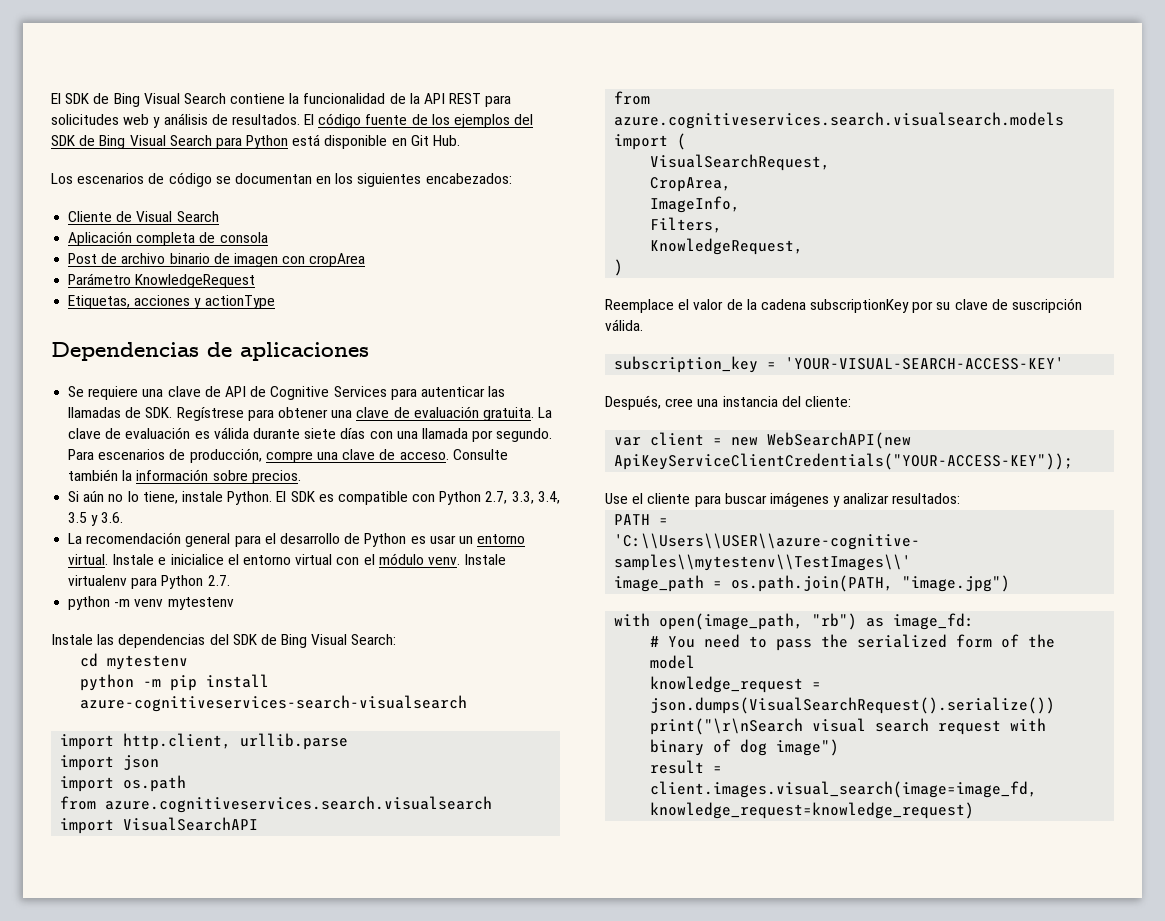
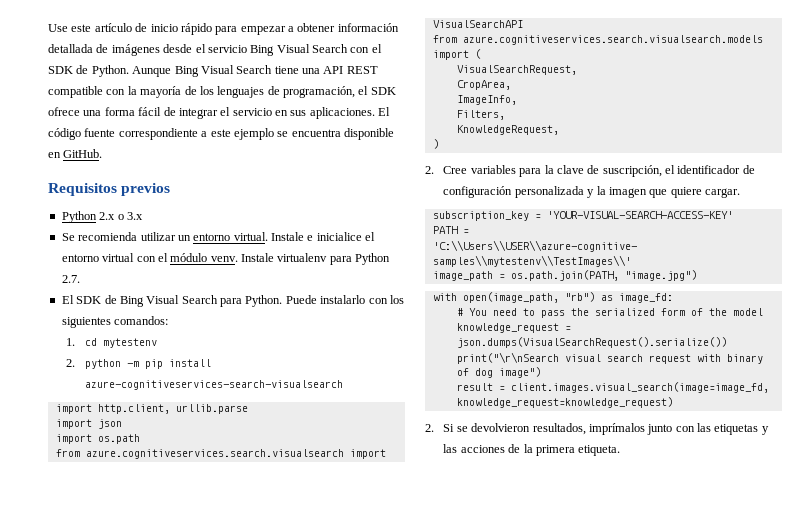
[51,93,512,107] [51,113,534,128] [51,134,461,149] [51,172,512,187] [68,211,219,222] [68,231,268,246] [68,253,366,267] [68,273,256,288] [68,295,275,309] [51,342,369,361] [68,386,506,400] [68,406,553,421] [68,427,553,442] [68,448,508,463] [68,469,301,484] [68,491,560,505] [68,512,124,526] [68,532,456,547] El SDK de Bing Visual Search contiene la funcionalidad de la API REST para solicitudes web y análisis de resultados. El código fuente de los ejemplos del SDK de Bing Visual Search para Python está disponible en Git Hub. // Los escenarios de código se documentan en los siguientes encabezados: // Cliente de Visual Search // Aplicación completa de consola // Post de archivo binario de imagen con cropArea // Parámetro KnowledgeRequest // Etiquetas, acciones y actionType // Dependencias de aplicaciones // Se requiere una clave de API de Cognitive Services para autenticar las llamadas de SDK. Regístrese para obtener una clave de evaluación gratuita. La clave de evaluación es válida durante siete días con una llamada por segundo. Para escenarios de producción, compre una clave de acceso. Consulte también la información sobre precios. // Si aún no lo tiene, instale Python. El SDK es compatible con Python 2.7, 3.3, 3.4, 3.5 y 3.6. // La recomendación general para el desarrollo de Python es usar -> [48,23,399,35] [48,44,382,56] [48,65,378,77] [48,86,396,98] [48,107,391,119] [48,128,394,140] [48,149,103,158] [48,183,171,196] [61,211,143,223] [61,232,176,241] Use este artículo de inicio rápido para empezar a obtener información detallada de imágenes desde el servicio Bing Visual Search con el SDK de Python. Aunque Bing Visual Search tiene una API REST compatible con la mayoría de los lenguajes de programación, el SDK ofrece una forma fácil de integrar el servicio en sus aplicaciones. El código fuente correspondiente a este ejemplo se encuentra disponible en GitHub. // Requisitos previos // Python 2.x o 3.x // Se recomienda utilizar
[68,596,234,610] [51,634,397,648] python -m venv mytestenv // Instale las dependencias del SDK de Bing Visual Search: // -> [61,295,404,307] [61,316,169,328] [66,338,76,346] El SDK de Bing Visual Search para Python. Puede instalarlo con los siguientes comandos: // 1.
(189, 662) none -> [66,359,76,367] 2.
[605,298,1083,313] [605,319,643,331] [614,356,1065,373] [605,395,851,410] [614,432,912,449] [614,453,1074,470] [605,492,961,507] Reemplace el valor de la cadena subscriptionKey por su clave de suscripción válida. // subscription_key = 'YOUR-VISUAL-SEARCH-ACCESS-KEY' // Después, cree una instancia del cliente: // var client = new WebSearchAPI(new ApiKeyServiceClientCredentials("YOUR-ACCESS-KEY")); // Use el cliente para buscar imágenes y analizar resultados: -> [425,165,755,177] [443,186,741,198] [432,211,733,221] 2. Cree variables para la clave de suscripción, el identificador de configuración personalizada y la imagen que quiere cargar. // subscription_key = 'YOUR-VISUAL-SEARCH-ACCESS-KEY'
(975, 810) none -> [425,423,769,435] [443,444,621,456] // 2. Si se devolvieron resultados, imprímalos junto con las etiquetas y las acciones de la primera etiqueta.

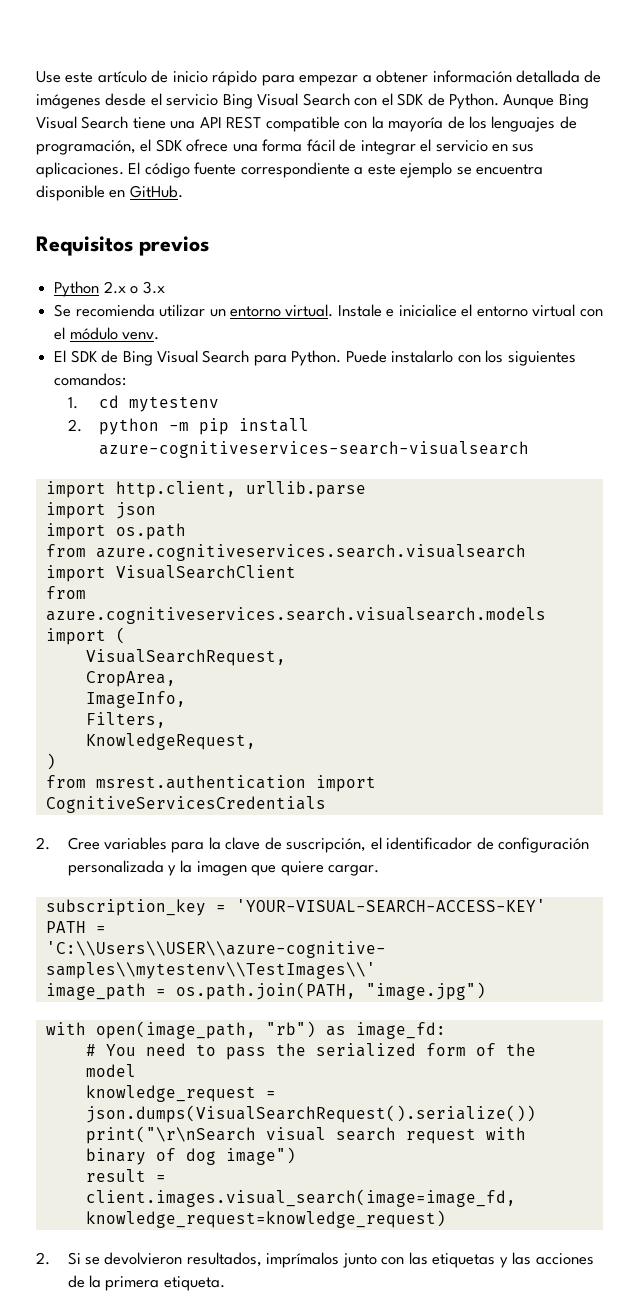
[241,253,391,265] [61,275,80,283] Instale virtualenv para Python 2.7. -> (160, 336) none
[432,20,523,28] VisualSearchAPI -> [115,565,296,579] VisualSearchClient
(439, 144) none -> [45,775,376,792] [45,796,326,813] // from msrest.authentication import CognitiveServicesCredentials

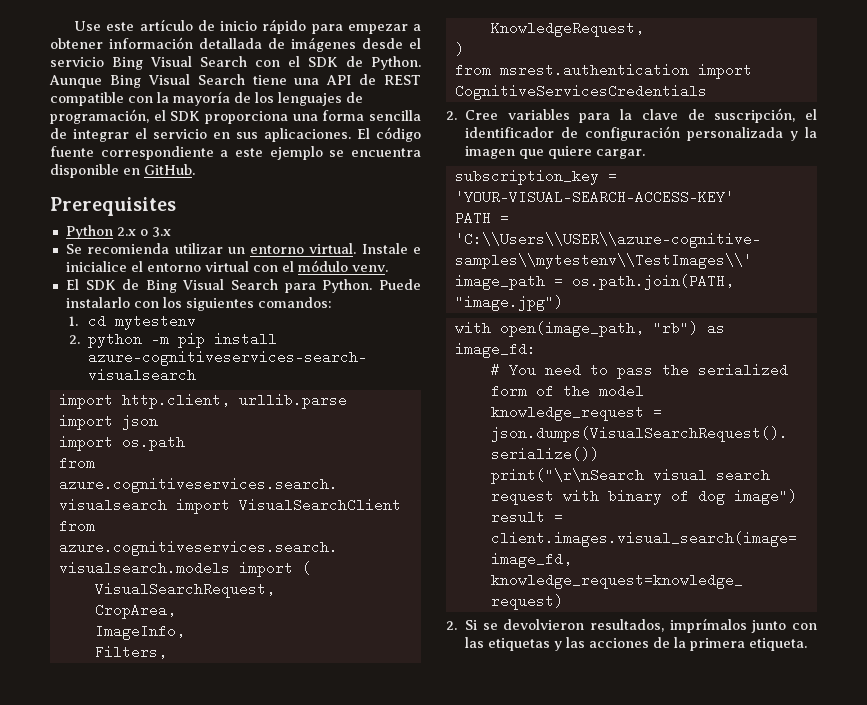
(222, 122) none -> [359,74,377,85] de
[186,139,229,152] ofrece -> [205,111,288,124] proporciona
[306,139,335,152] fácil -> [369,110,421,121] sencilla
[36,236,209,256] Requisitos previos -> [50,197,176,216] Prerequisites

